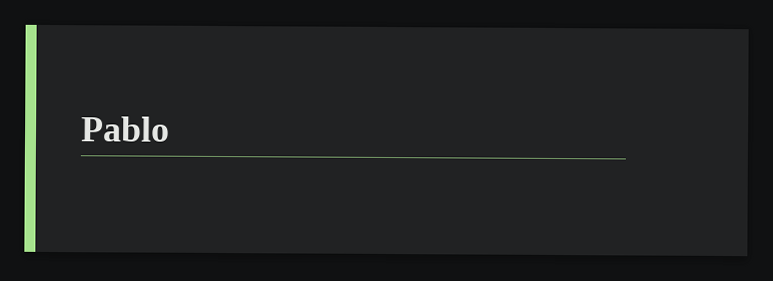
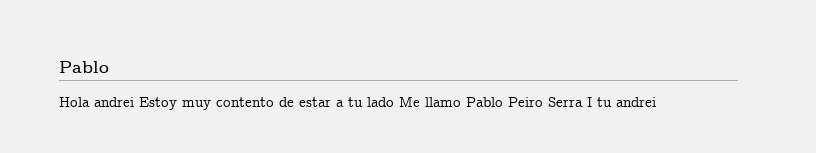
[80,116,170,142] Pablo -> [59,61,109,73] [59,96,656,110] Pablo // Hola andrei Estoy muy contento de estar a tu lado Me llamo Pablo Peiro Serra I tu andrei

